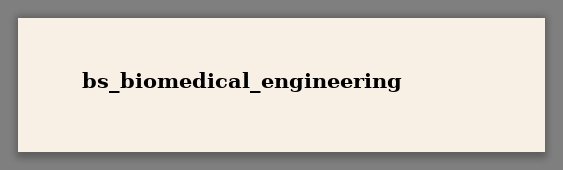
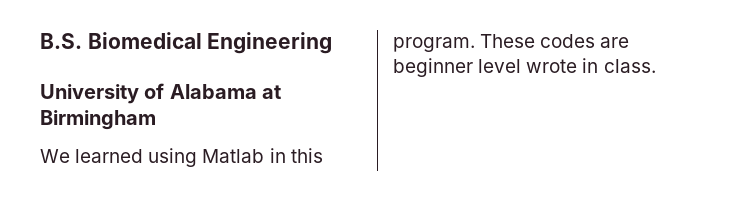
[82,72,402,93] bs_biomedical_engineering -> [40,32,333,54] [40,83,282,104] [40,110,156,130] [40,148,323,167] [393,34,630,52] [393,58,656,77] B.S. Biomedical Engineering // University of Alabama at Birmingham // We learned using Matlab in this program. These codes are beginner level wrote in class.

